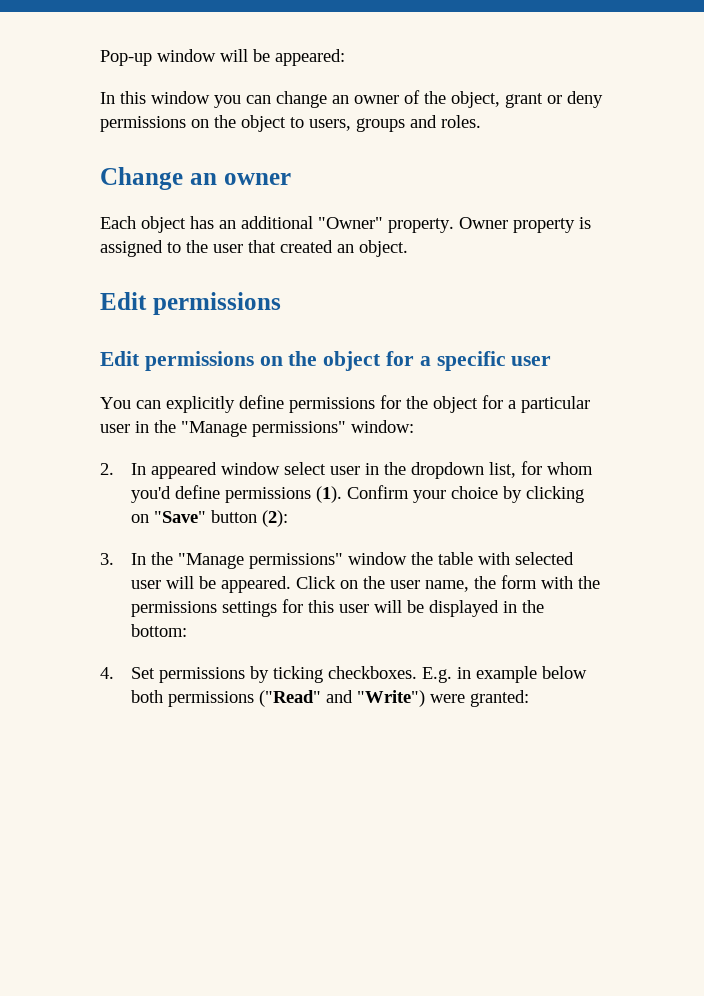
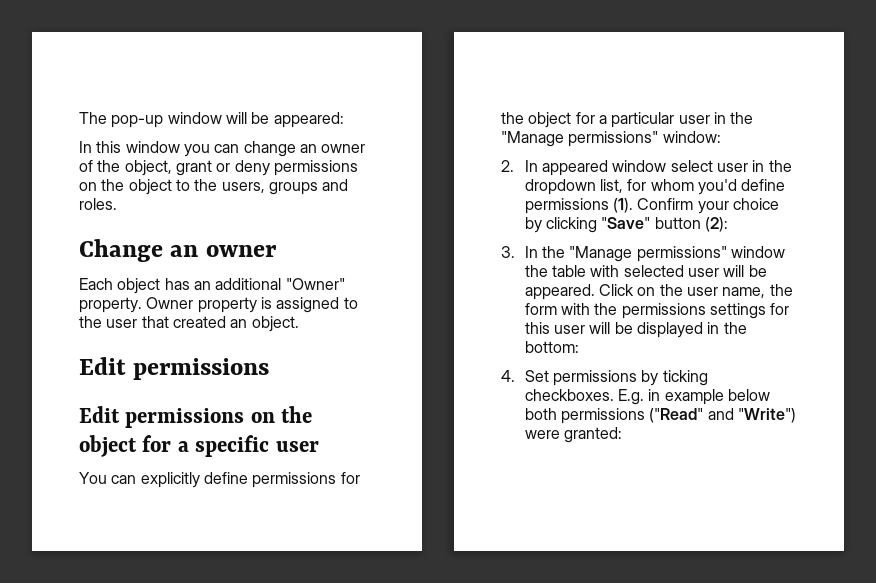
[100,50,152,66] Pop-up -> [79,112,164,128] The pop-up
(304, 122) none -> [194,179,218,191] the
[130,514,149,523] on -> (598, 225) none

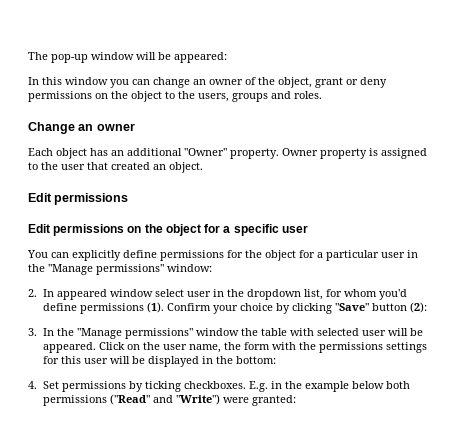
(661, 395) none -> [284,381,302,389] the

